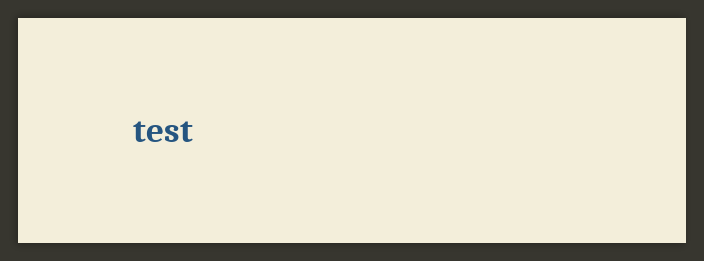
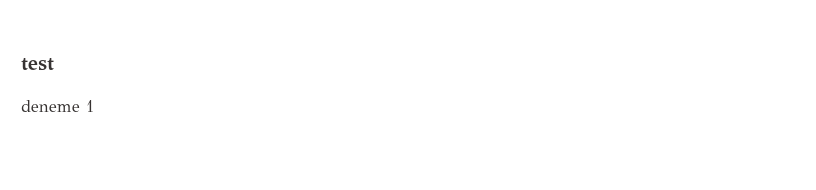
(193, 131) none -> [21,100,94,112] // deneme 1

